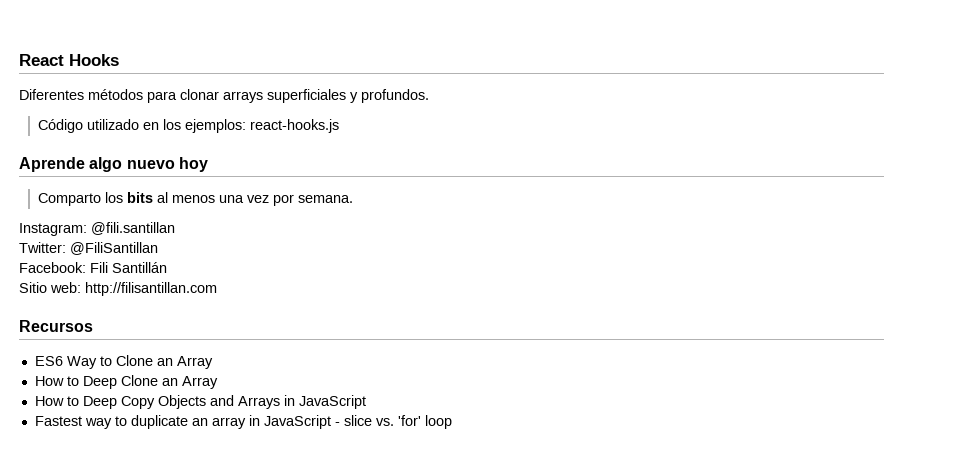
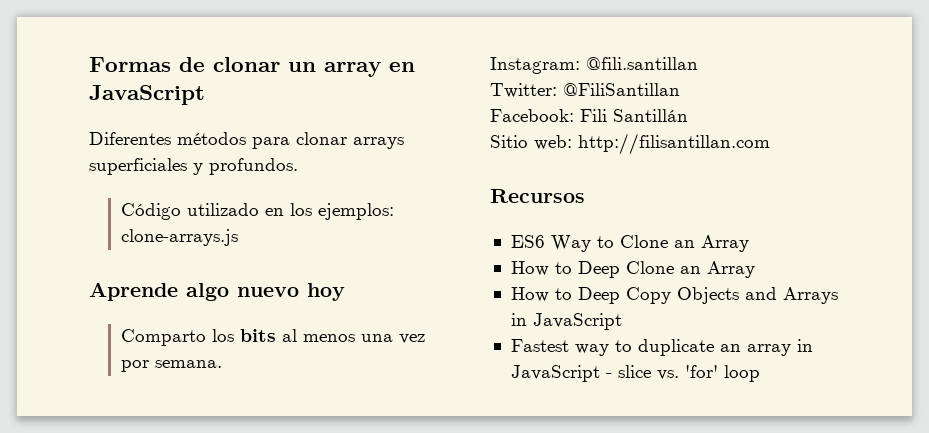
[19,54,119,66] React Hooks -> [89,57,415,77] [89,85,205,105] Formas de clonar un array en JavaScript
[250,119,340,133] react-hooks.js -> [121,229,239,246] clone-arrays.js

